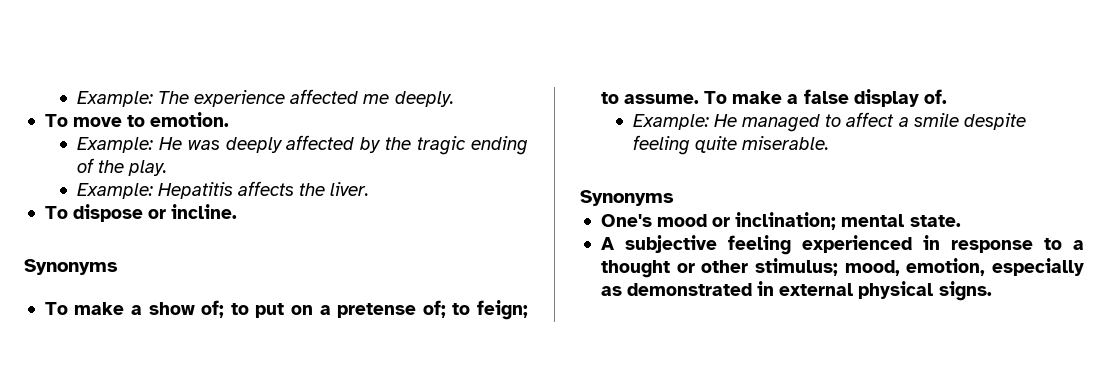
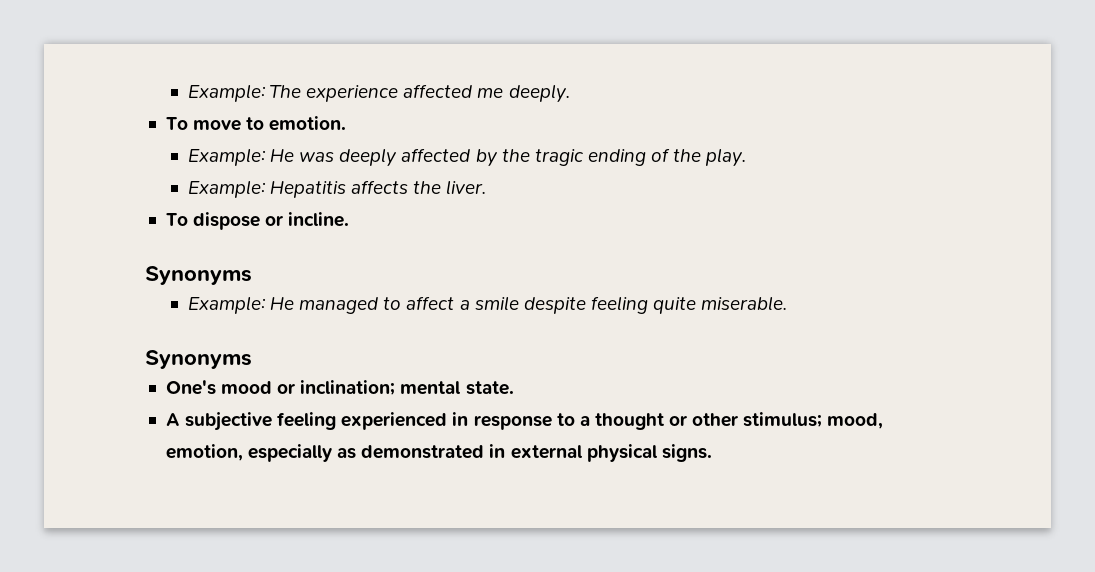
[44,300,529,320] [600,89,947,107] // To make a show of; to put on a pretense of; to feign; to assume. To make a false display of. -> (252, 275) none

